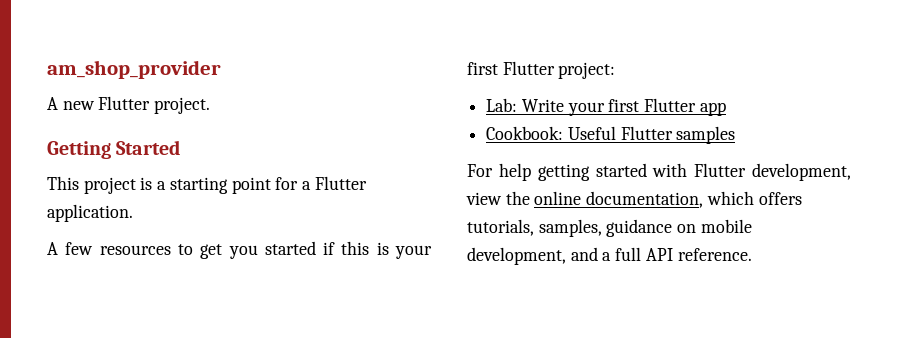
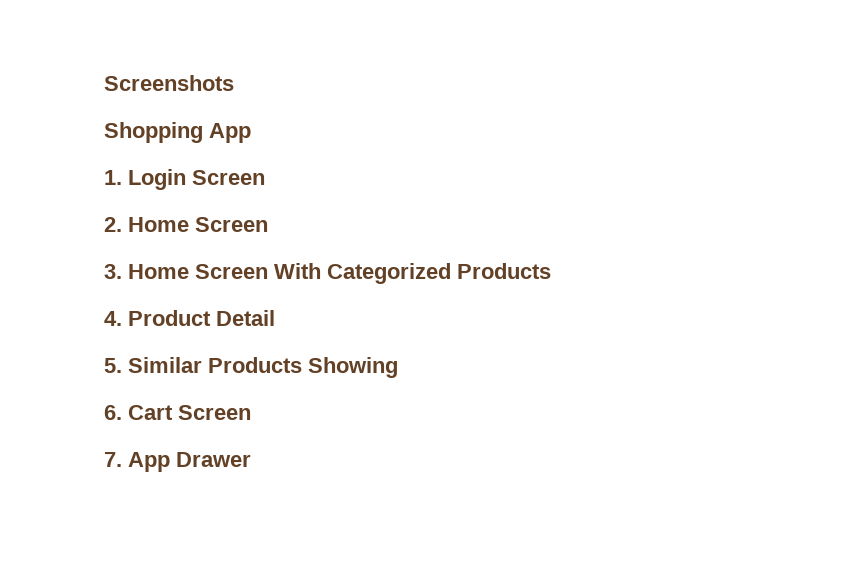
[47,60,221,79] [47,96,211,114] [47,140,181,159] [47,176,367,194] [47,204,133,222] [47,241,433,259] [467,61,616,79] [486,98,726,116] [486,126,736,144] [467,163,851,181] [466,191,802,208] [467,219,752,237] [467,247,752,265] am_shop_provider // A new Flutter project. // Getting Started // This project is a starting point for a Flutter application. // A few resources to get you started if this is your first Flutter project: // Lab: Write your first Flutter app // Cookbook: Useful Flutter samples // For help getting started with Flutter development, view the online documentation, which offers tutorials, samples, guidance on mobile development, and a full API reference. -> [104,75,234,91] [104,122,251,143] [104,169,265,190] [104,217,268,232] [104,263,551,284] [104,310,275,326] [104,357,398,378] [104,405,251,420] [104,452,251,472] Screenshots // Shopping App // 1. Login Screen // 2. Home Screen // 3. Home Screen With Categorized Products // 4. Product Detail // 5. Similar Products Showing // 6. Cart Screen // 7. App Drawer

